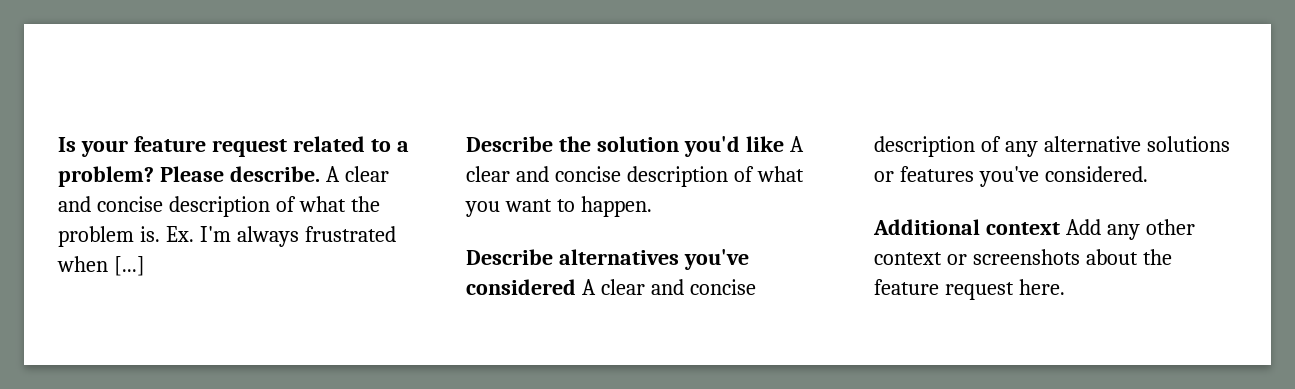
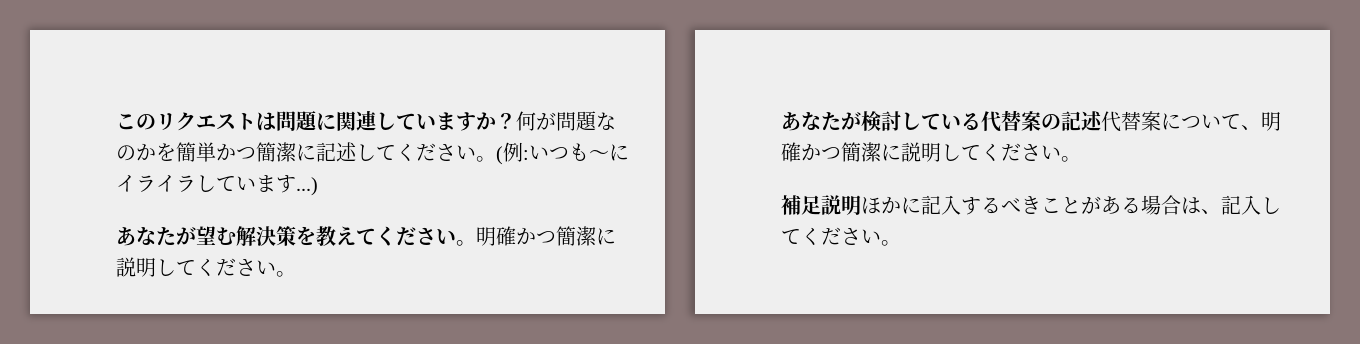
[58,136,409,157] [58,166,389,187] [58,196,380,217] [58,226,396,247] [57,256,145,276] [466,136,804,157] [466,166,804,187] [465,196,652,217] [466,249,749,270] [466,279,756,295] [874,136,1230,157] [874,166,1148,187] [873,219,1195,240] [874,249,1172,265] [874,279,1065,300] Is your feature request related to a problem? Please describe. A clear and concise description of what the problem is. Ex. I'm always frustrated when [...] // Describe the solution you'd like A clear and concise description of what you want to happen. // Describe alternatives you've considered A clear and concise description of any alternative solutions or features you've considered. // Additional context Add any other context or screenshots about the feature request here. -> [116,110,616,131] [116,142,629,165] [116,175,318,196] [116,226,616,246] [116,257,296,277] [781,110,1281,132] [781,142,1081,162] [781,195,1281,215] [781,227,901,246] このリクエストは問題に関連していますか？何が問題なのかを簡単かつ簡潔に記述してください。(例:いつも～にイライラしています...) // あなたが望む解決策を教えてください。明確かつ簡潔に説明してください。 // あなたが検討している代替案の記述代替案について、明確かつ簡潔に説明してください。 // 補足説明ほかに記入するべきことがある場合は、記入してください。

